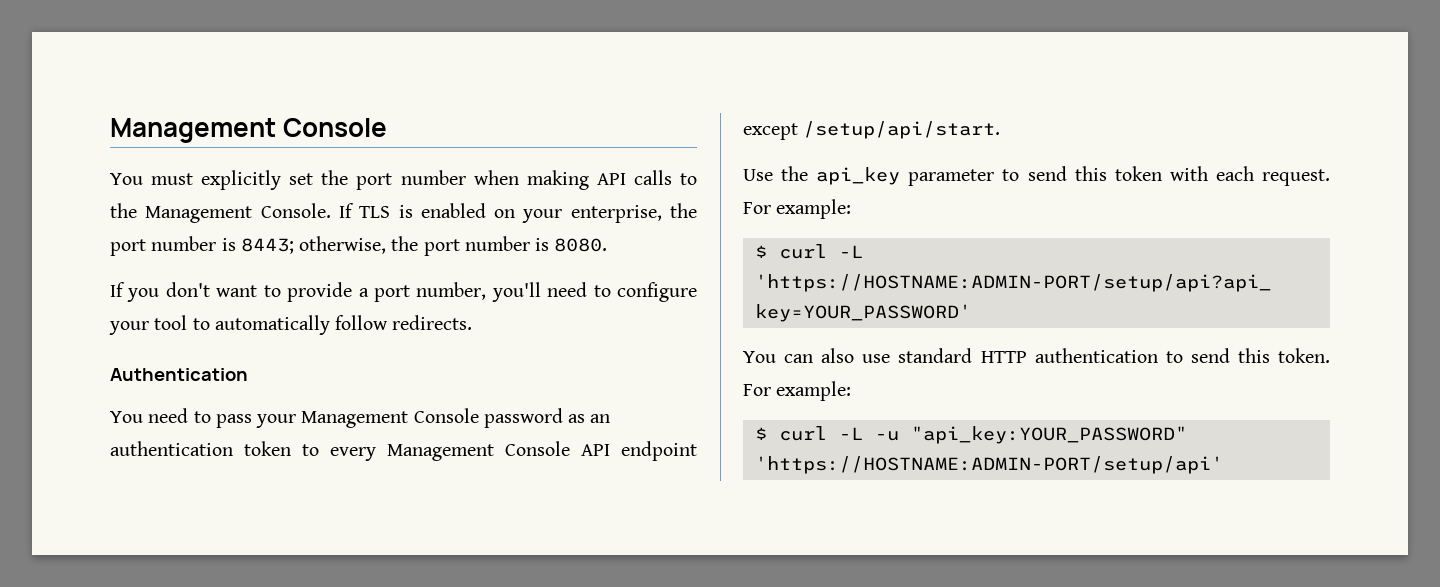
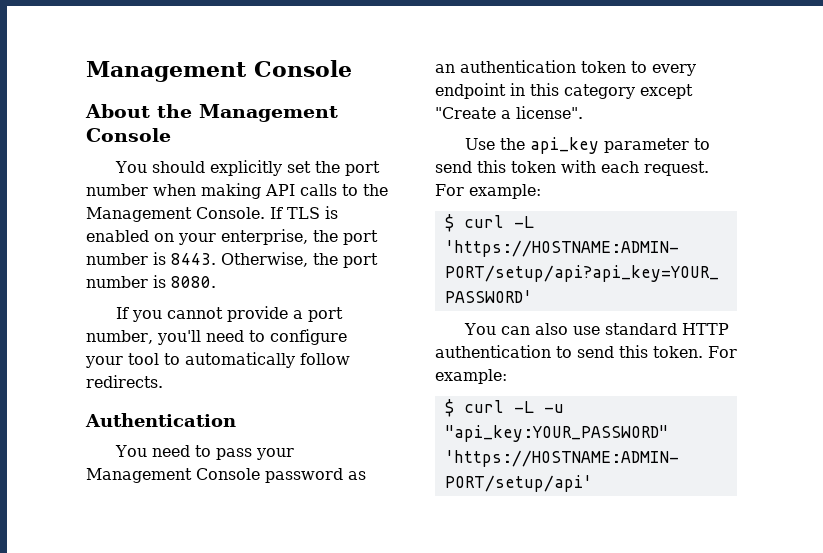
[110,118,388,143] [110,173,194,185] Management Console // You must -> [86,60,352,82] [85,104,338,122] [86,128,171,142] [114,161,205,173] Management Console // About the Management Console // You should
[240,236,387,254] 8443; otherwise, -> [171,252,308,267] 8443. Otherwise,
[165,282,281,297] don't want to -> [166,307,223,319] cannot
[387,441,697,461] [743,121,1001,140] Management Console API endpoint except /setup/api/start. -> [435,83,693,99] [435,106,583,119] endpoint in this category except "Create a license".

